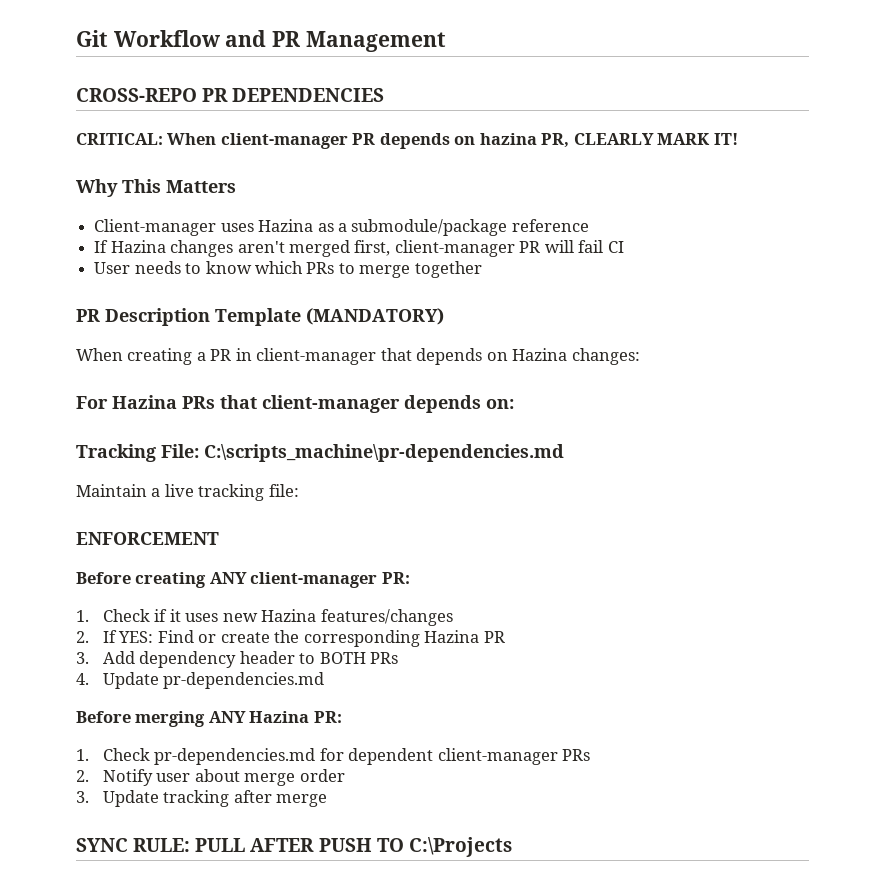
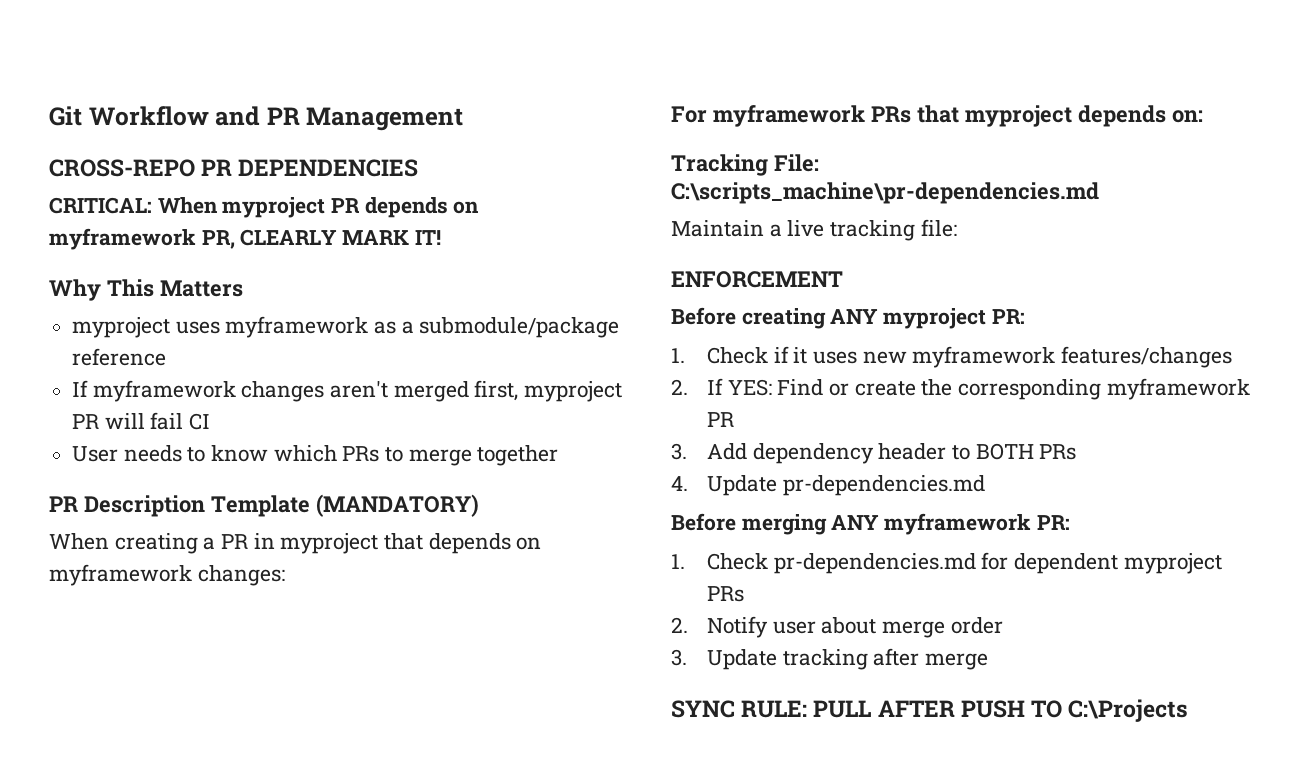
[220,133,348,149] client-manager -> [222,197,326,218] myproject
[479,133,537,145] hazina -> [49,228,196,250] myframework
[94,219,314,236] Client-manager uses Hazina -> [72,316,369,338] myproject uses myframework
[110,240,166,253] Hazina -> [92,380,236,402] myframework
[394,240,515,257] client-manager -> [524,381,623,402] myproject
[256,348,377,365] client-manager -> [280,533,379,554] myproject
[512,348,568,361] Hazina -> [49,564,192,586] myframework
[112,395,177,409] Hazina -> [712,105,865,127] myframework
[262,395,400,413] client-manager -> [964,105,1072,127] myproject
[250,572,378,588] client-manager -> [883,308,987,329] myproject
[261,609,317,622] Hazina -> [912,346,1056,368] myframework
[424,630,480,643] Hazina -> [1106,378,1250,400] myframework
[249,711,310,723] Hazina -> [884,513,1032,535] myframework
[437,748,558,765] client-manager -> [1123,553,1222,574] myproject

